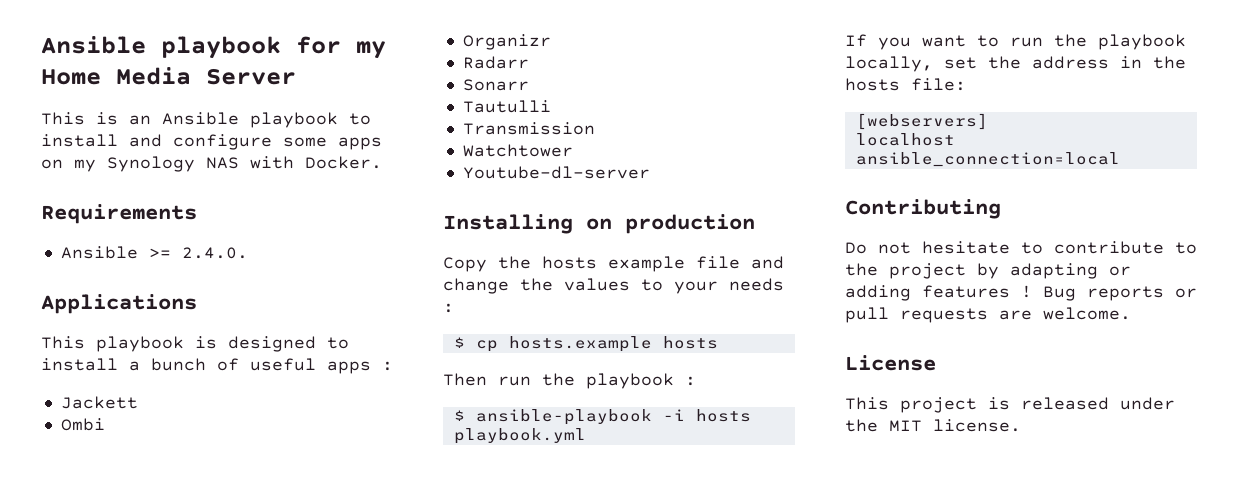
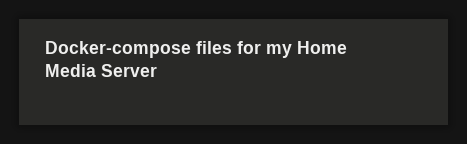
[41,36,281,59] Ansible playbook -> [45,41,232,58] Docker-compose files
[41,112,371,128] [41,134,382,150] [41,156,382,172] [41,204,197,224] [60,246,248,259] [41,294,197,314] [41,336,349,352] [41,358,393,374] [60,396,138,409] [60,418,105,431] [462,34,551,50] [462,56,529,69] [462,79,529,91] [462,100,551,113] [462,122,595,135] [462,144,573,157] [462,166,650,179] [443,214,755,234] [443,256,784,272] [443,278,784,294] [443,303,454,313] [453,336,718,352] [443,373,696,389] [453,409,751,425] [453,428,586,444] [845,34,1186,50] [845,56,1186,72] [845,78,966,91] [855,113,988,130] [855,133,955,146] [855,152,1120,167] [845,199,1001,219] [845,241,1197,254] [845,263,1131,279] [845,285,1197,301] [845,307,1131,323] [845,355,936,371] [845,397,1175,413] [845,419,1021,432] // This is an Ansible playbook to install and configure some apps on my Synology NAS with Docker. // Requirements // Ansible >= 2.4.0. // Applications // This playbook is designed to install a bunch of useful apps : // Jackett // Ombi // Organizr // Radarr // Sonarr // Tautulli // Transmission // Watchtower // Youtube-dl-server // Installing on production // Copy the hosts example file and change the values to your needs : // $ cp hosts.example hosts // Then run the playbook : // $ ansible-playbook -i hosts playbook.yml // If you want to run the playbook locally, set the address in the hosts file: // [webservers] // localhost ansible_connection=local // Contributing // Do not hesitate to contribute to the project by adapting or adding features ! Bug reports or pull requests are welcome. // License // This project is released under the MIT license. -> (157, 70) none

